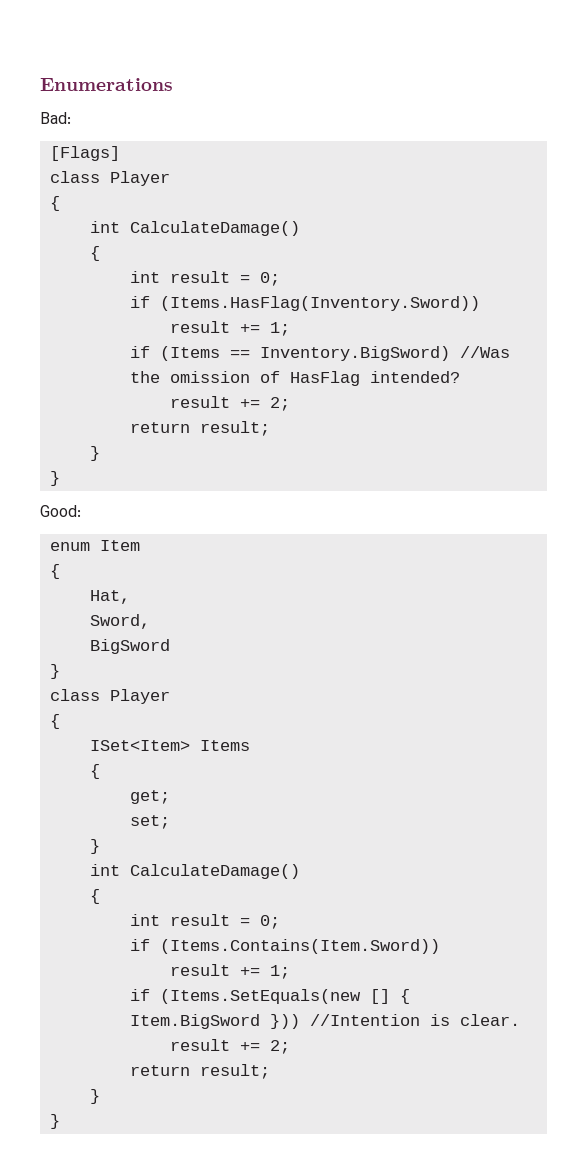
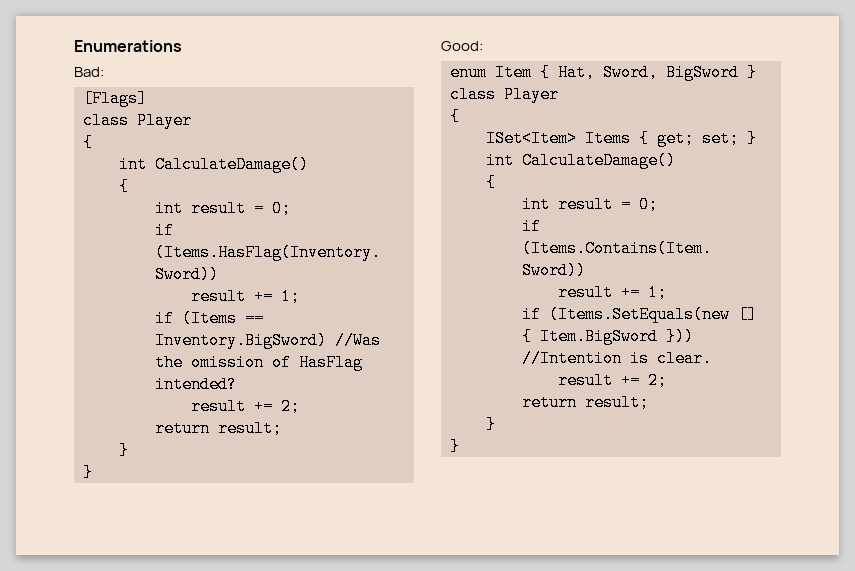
[49,564,60,579] // { // -> [540,64,550,81] {
(130, 597) // -> (595, 72) none
(150, 621) // -> (658, 72) none
(170, 646) // -> (739, 72) none
[89,764,100,779] // { // -> [639,130,649,147] {
(170, 797) // -> (694, 138) none
(170, 822) // -> (739, 138) none

